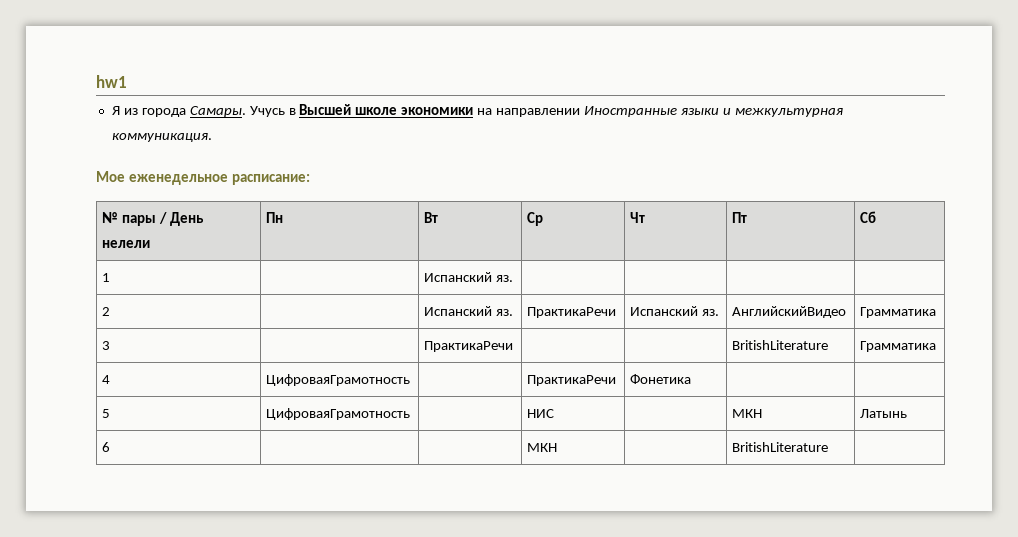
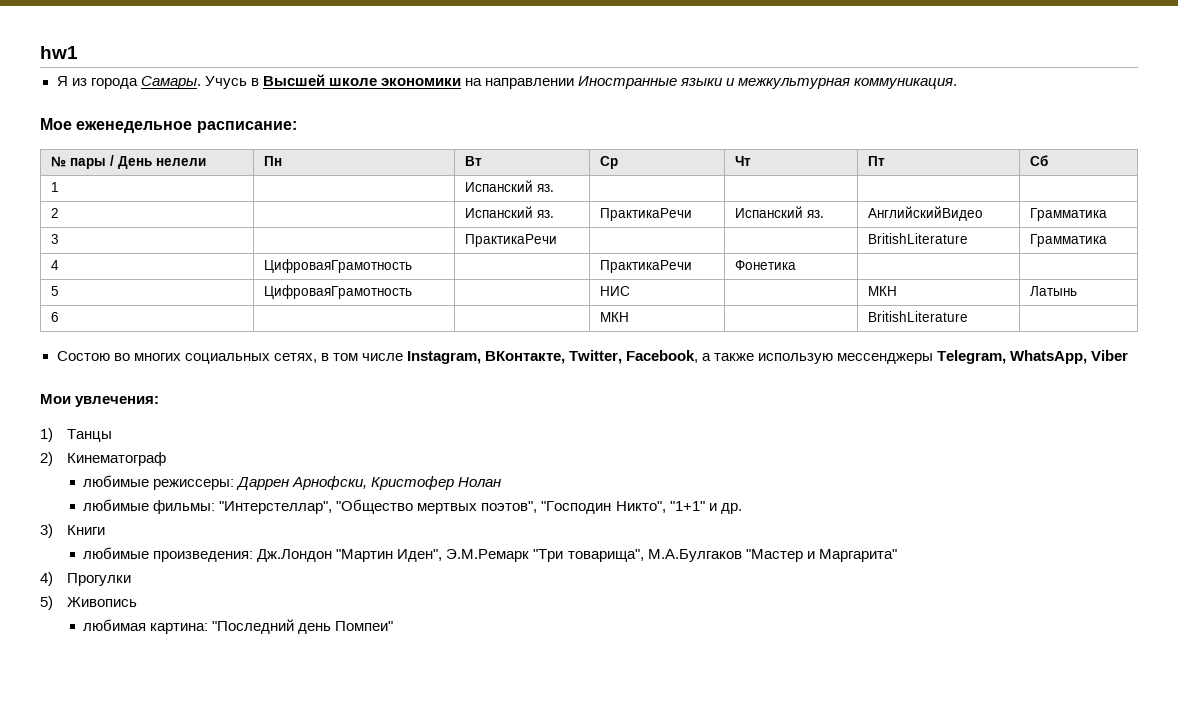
(829, 447) none -> [56,350,1129,364] [40,394,160,407] [40,428,112,442] [40,452,166,466] [83,475,502,490] [83,499,742,514] [40,524,105,538] [83,547,897,562] [40,572,131,586] [40,596,137,610] [83,619,394,634] // Состою во многих социальных сетях, в том числе Instagram, ВКонтакте, Twitter, Facebook, а также использую мессенджеры Telegram, WhatsApp, Viber // Мои увлечения: // 1) Танцы // 2) Кинематограф // любимые режиссеры: Даррен Арнофски, Кристофер Нолан // любимые фильмы: "Интерстеллар", "Общество мертвых поэтов", "Господин Никто", "1+1" и др. // 3) Книги // любимые произведения: Дж.Лондон "Мартин Иден", Э.М.Ремарк "Три товарища", М.А.Булгаков "Мастер и Маргарита" // 4) Прогулки // 5) Живопись // любимая картина: "Последний день Помпеи"

